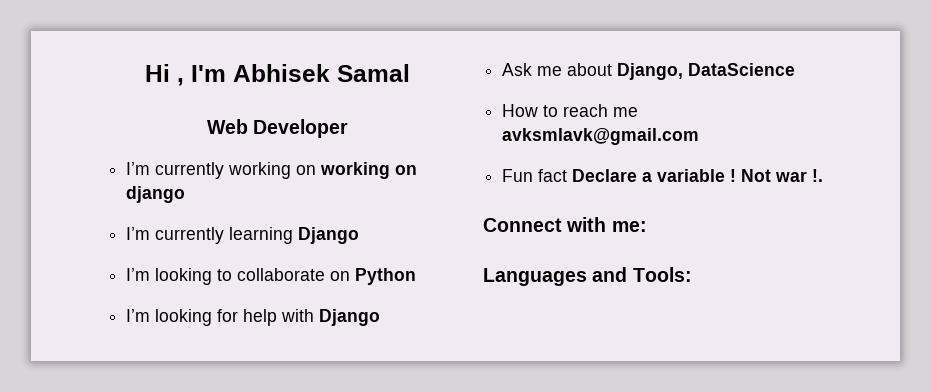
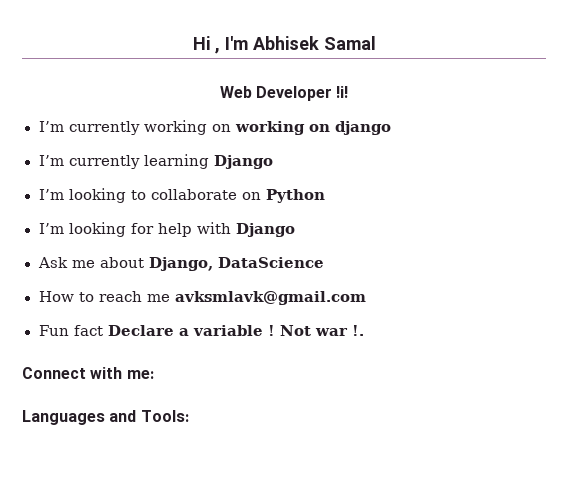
(349, 128) none -> [336,86,349,98] !i!

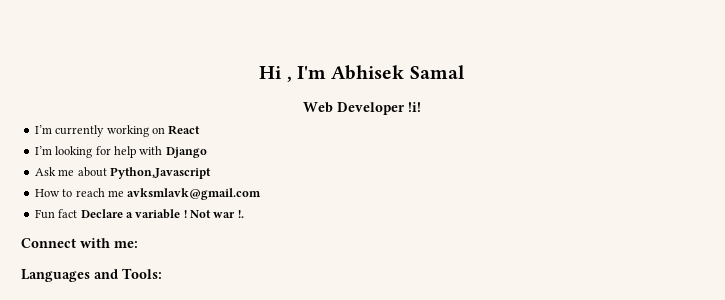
[234,121,391,135] [38,154,273,169] [38,188,325,203] working on django // I’m currently learning Django // I’m looking to collaborate on Python -> [168,125,201,135] React
[148,257,324,271] Django, DataScience -> [109,167,211,179] Python,Javascript

